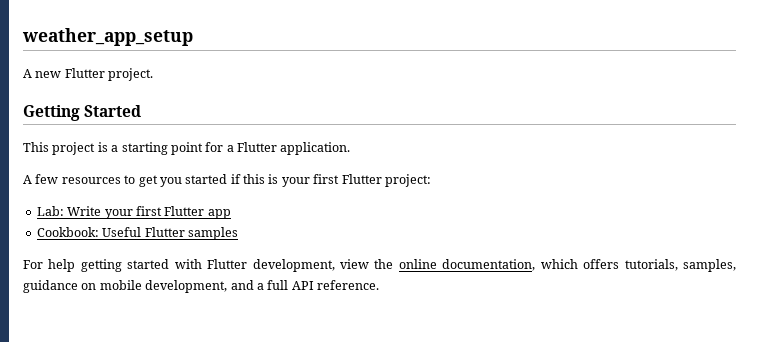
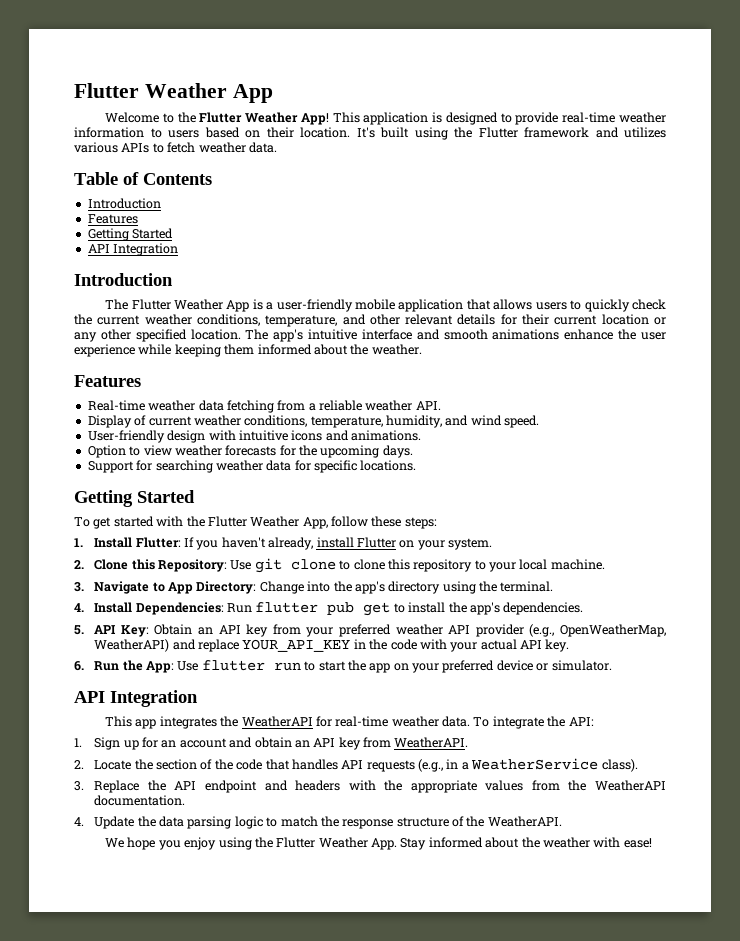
[22,28,193,46] [23,68,154,81] [23,105,142,121] [23,142,351,155] [23,174,431,187] [36,206,231,219] [36,227,238,240] [23,259,737,272] [23,280,379,293] weather_app_setup // A new Flutter project. // Getting Started // This project is a starting point for a Flutter application. // A few resources to get you started if this is your first Flutter project: // Lab: Write your first Flutter app // Cookbook: Useful Flutter samples // For help getting started with Flutter development, view the online documentation, which offers tutorials, samples, guidance on mobile development, and a full API reference. -> [74,83,273,103] [105,112,667,125] [74,127,666,140] [74,142,277,153] [74,172,212,185] [87,198,161,209] [87,214,138,224] [87,228,174,241] [87,243,179,256] [74,273,173,286] [105,299,666,312] [74,314,666,327] [74,329,666,342] [74,344,422,357] [74,375,141,387] [87,400,441,413] [87,415,540,428] [87,430,421,443] [87,445,413,458] [87,460,417,473] [74,490,195,507] [74,516,437,529] [74,537,492,550] [74,558,605,573] [74,581,554,594] [74,602,584,616] [74,624,667,637] [94,639,570,652] [74,660,612,673] [74,690,198,707] [105,716,594,729] [74,737,469,750] [74,758,638,772] [74,780,666,793] [94,795,186,806] [74,816,562,829] [105,837,652,850] Flutter Weather App // Welcome to the Flutter Weather App! This application is designed to provide real-time weather information to users based on their location. It's built using the Flutter framework and utilizes various APIs to fetch weather data. // Table of Contents // Introduction // Features // Getting Started // API Integration // Introduction // The Flutter Weather App is a user-friendly mobile application that allows users to quickly check the current weather conditions, temperature, and other relevant details for their current location or any other specified location. The app's intuitive interface and smooth animations enhance the user experience while keeping them informed about the weather. // Features // Real-time weather data fetching from a reliable weather API. // Display of current weather conditions, temperature, humidity, and wind speed. // User-friendly design with intuitive icons and animations. // Option to view weather forecasts for the upcoming days. // Support for searching weather data for specific locations. // Getting Started // To get started with the Flutter Weather App, follow these steps: // 1. Install Flutter: If you haven't already, install Flutter on your system. // 2. Clone this Repository: Use git clone to clone this repository to your local machine. // 3. Navigate to App Directory: Change into the app's directory using the terminal. // 4. Install Dependencies: Run flutter pub get to install the app's dependencies. // 5. API Key: Obtain an API key from your preferred weather API provider (e.g., OpenWeatherMap, WeatherAPI) and replace YOUR_API_KEY in the code with your actual API key. // 6. Run the App: Use flutter run to start the app on your preferred device or simulator. // API Integration // This app integrates the WeatherAPI for real-time weather data. To integrate the API: // 1. Sign up for an account and obtain an API key from WeatherAPI. // 2. Locate the section of the code that handles API requests (e.g., in a WeatherService class). // 3. Replace the API endpoint and headers with the appropriate values from the WeatherAPI documentation. // 4. Update the data parsing logic to match the response structure of the WeatherAPI. // We hope you enjoy using the Flutter Weather App. Stay informed about the weather with ease!

